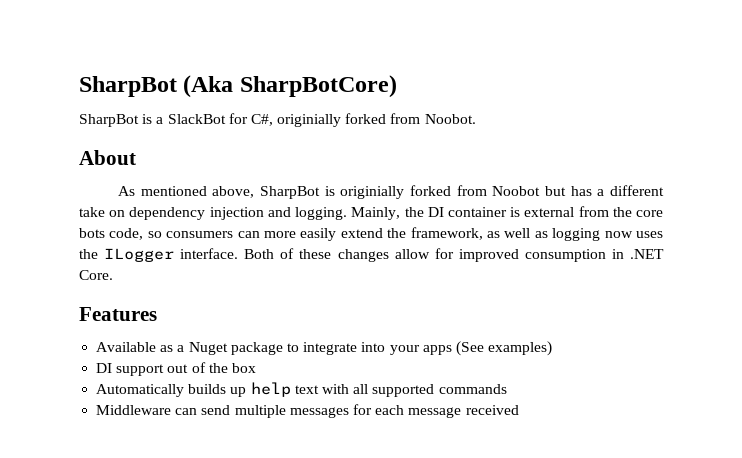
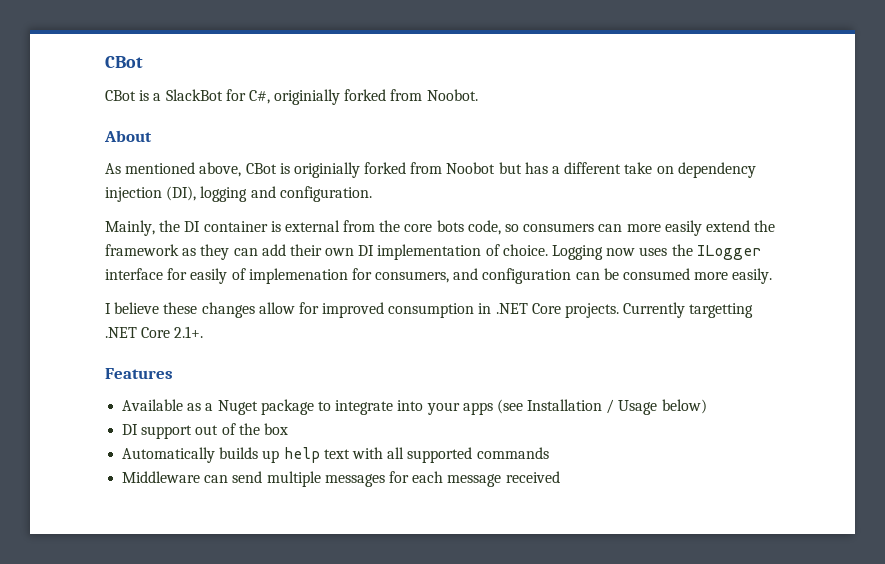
[79,75,397,98] [79,114,139,127] SharpBot (Aka SharpBotCore) // SharpBot -> [105,56,143,68] [105,90,136,101] CBot // CBot
[260,186,321,199] SharpBot -> [245,163,277,174] CBot
[267,207,348,220] and logging. -> [166,186,372,202] (DI), logging and configuration. //
[410,227,663,241] [79,248,295,262] framework, as well as logging now uses the ILogger interface. Both of -> [105,244,761,260] [105,268,773,284] [105,302,160,314] framework as they can add their own DI implementation of choice. Logging now uses the ILogger interface for easily of implemenation for consumers, and configuration can be consumed more easily. // I believe
[79,270,113,280] Core. -> [531,302,754,318] [105,326,204,338] Core projects. Currently targetting .NET Core 2.1+.
[455,341,553,356] (See examples) -> [496,399,707,415] (see Installation / Usage below)

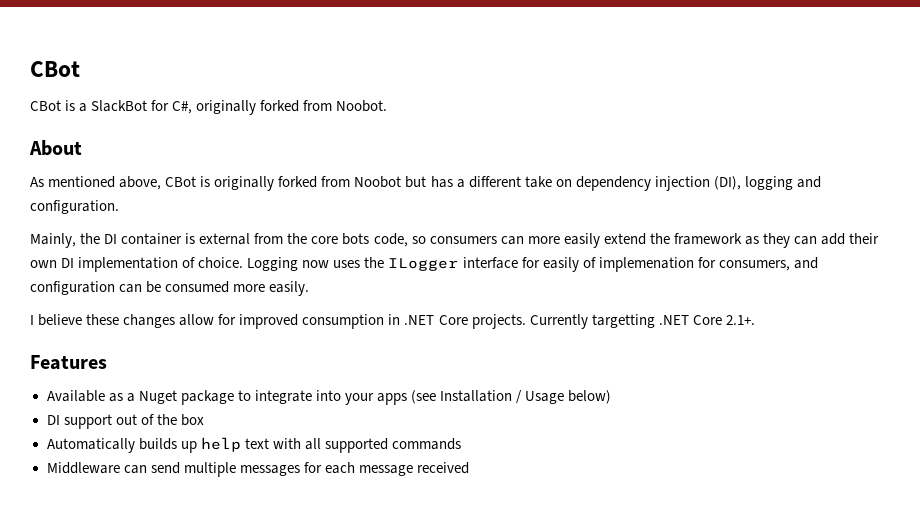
[274,89,341,105] originially -> [196,100,257,115] originally
[293,162,360,178] originially -> [214,176,275,191] originally

